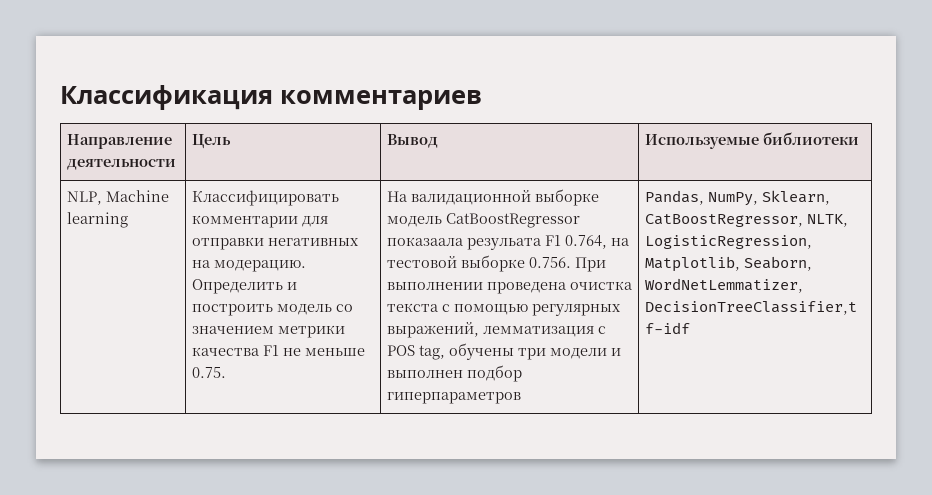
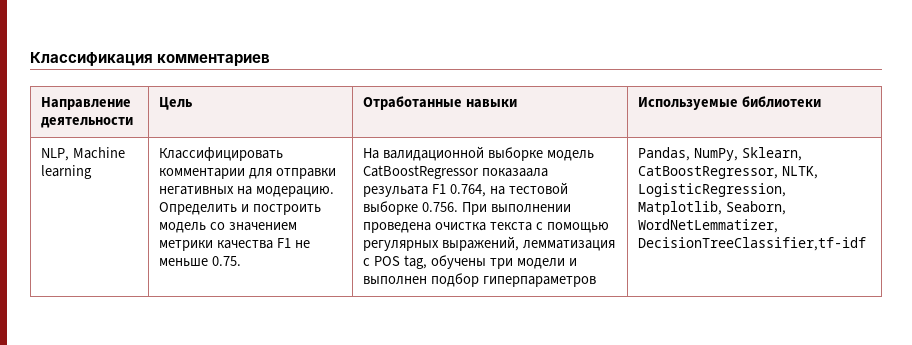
[386,134,438,148] Вывод -> [363,96,518,110] Отработанные навыки

